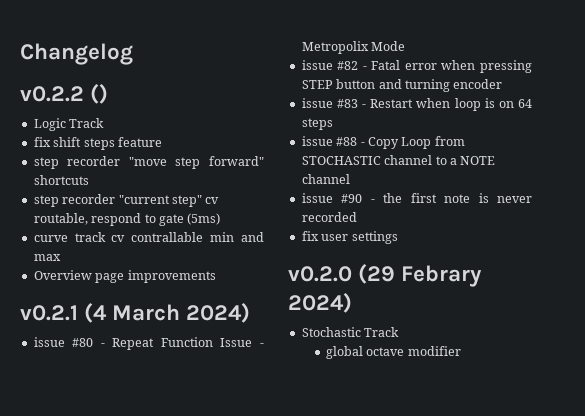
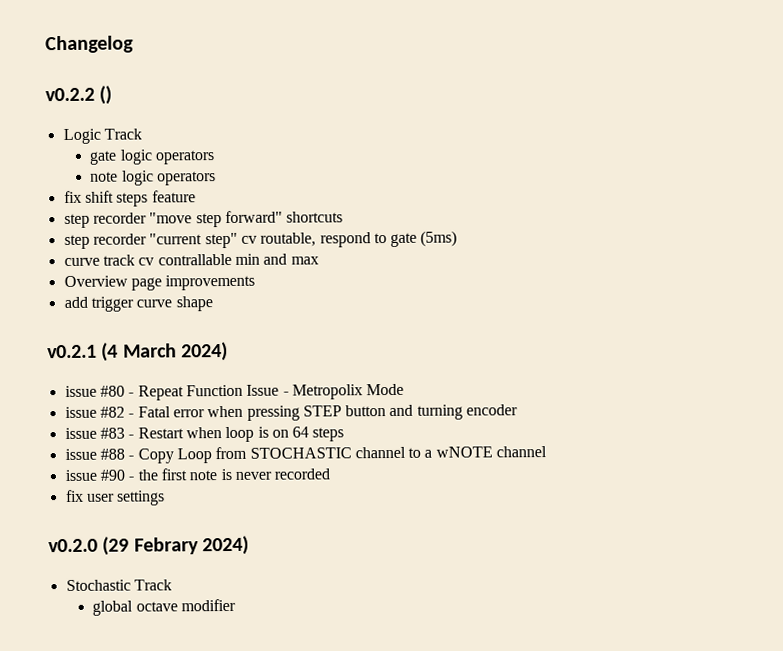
(105, 123) none -> [89,149,216,165] [90,170,217,186] // gate logic operators // note logic operators
(216, 276) none -> [63,296,213,312] // add trigger curve shape
[460,156,496,165] NOTE -> [435,446,493,458] wNOTE

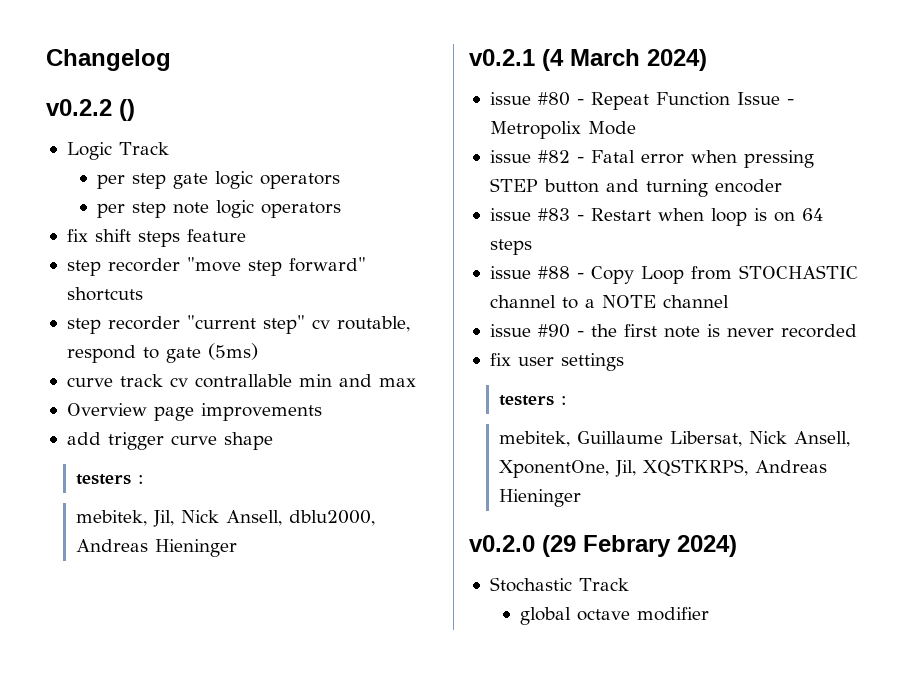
(142, 134) none -> [96,173,166,189] per step
(216, 157) none -> [96,202,166,218] per step
(213, 304) none -> [75,474,144,485] [75,510,375,527] [75,539,237,557] // testers : // mebitek, Jil, Nick Ansell, dblu2000, Andreas Hieninger
[435,446,493,458] wNOTE -> [601,295,656,308] NOTE
(166, 498) none -> [498,395,567,406] [498,431,850,447] [498,459,827,478] [498,489,581,507] // testers : // mebitek, Guillaume Libersat, Nick Ansell, XponentOne, Jil, XQSTKRPS, Andreas Hieninger

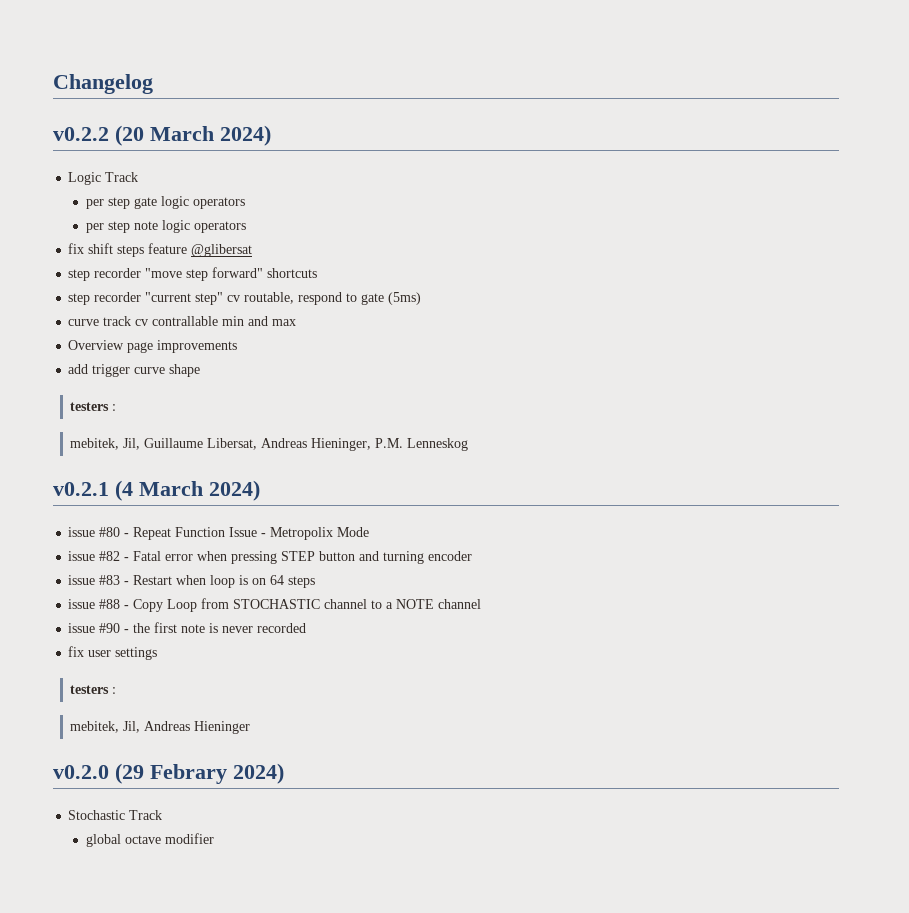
[119,99,135,121] () -> [115,125,271,146] (20 March 2024)
(246, 235) none -> [191,244,253,257] @glibersat
[180,510,375,526] [75,539,237,557] Nick Ansell, dblu2000, Andreas Hieninger -> [144,438,469,451] Guillaume Libersat, Andreas Hieninger, P.M. Lenneskog
[576,431,850,447] [498,459,748,478] Guillaume Libersat, Nick Ansell, XponentOne, Jil, XQSTKRPS, -> [123,721,141,733] Jil,

